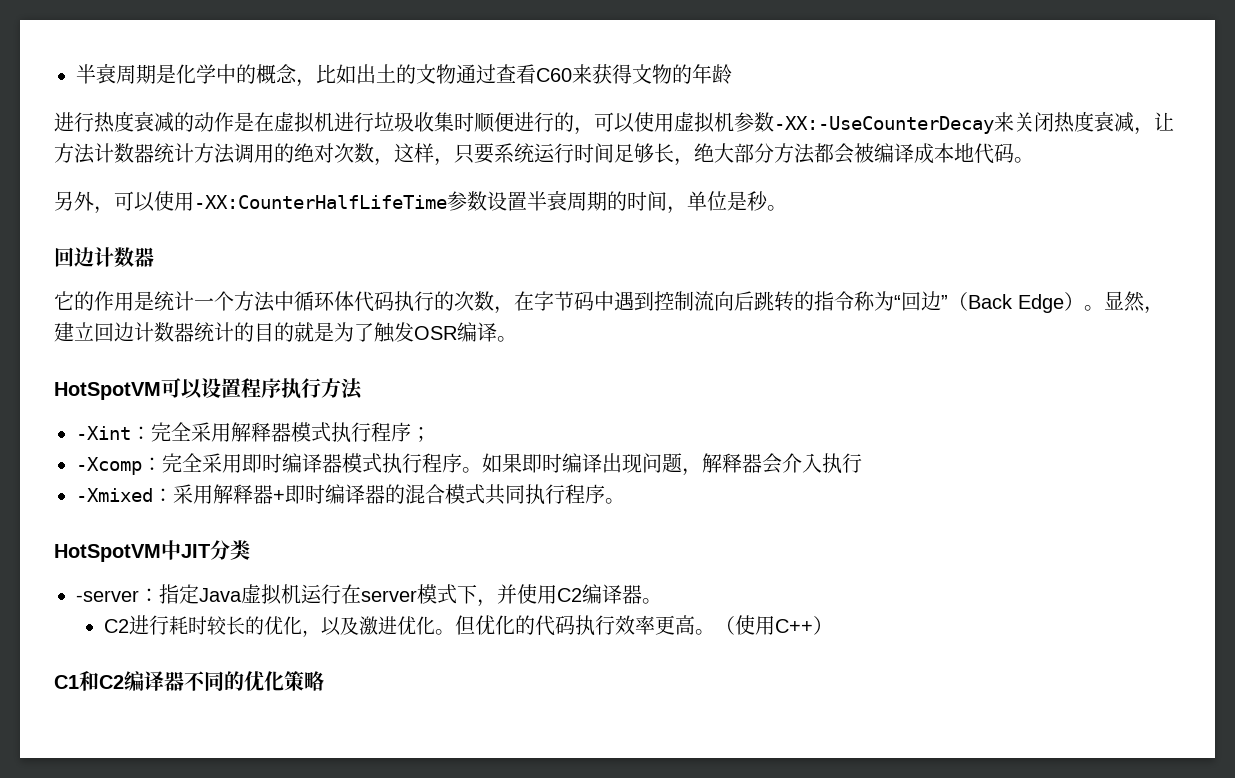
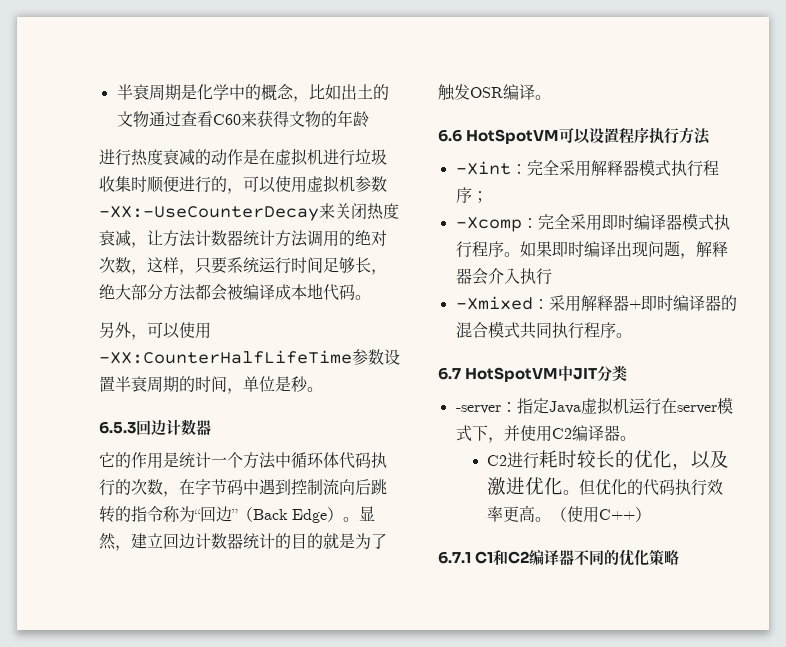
(787, 208) none -> [99,421,136,434] 6.5.3
(517, 339) none -> [438,129,462,142] 6.6
(625, 501) none -> [438,367,461,380] 6.7
(834, 625) none -> [438,551,471,564] 6.7.1

